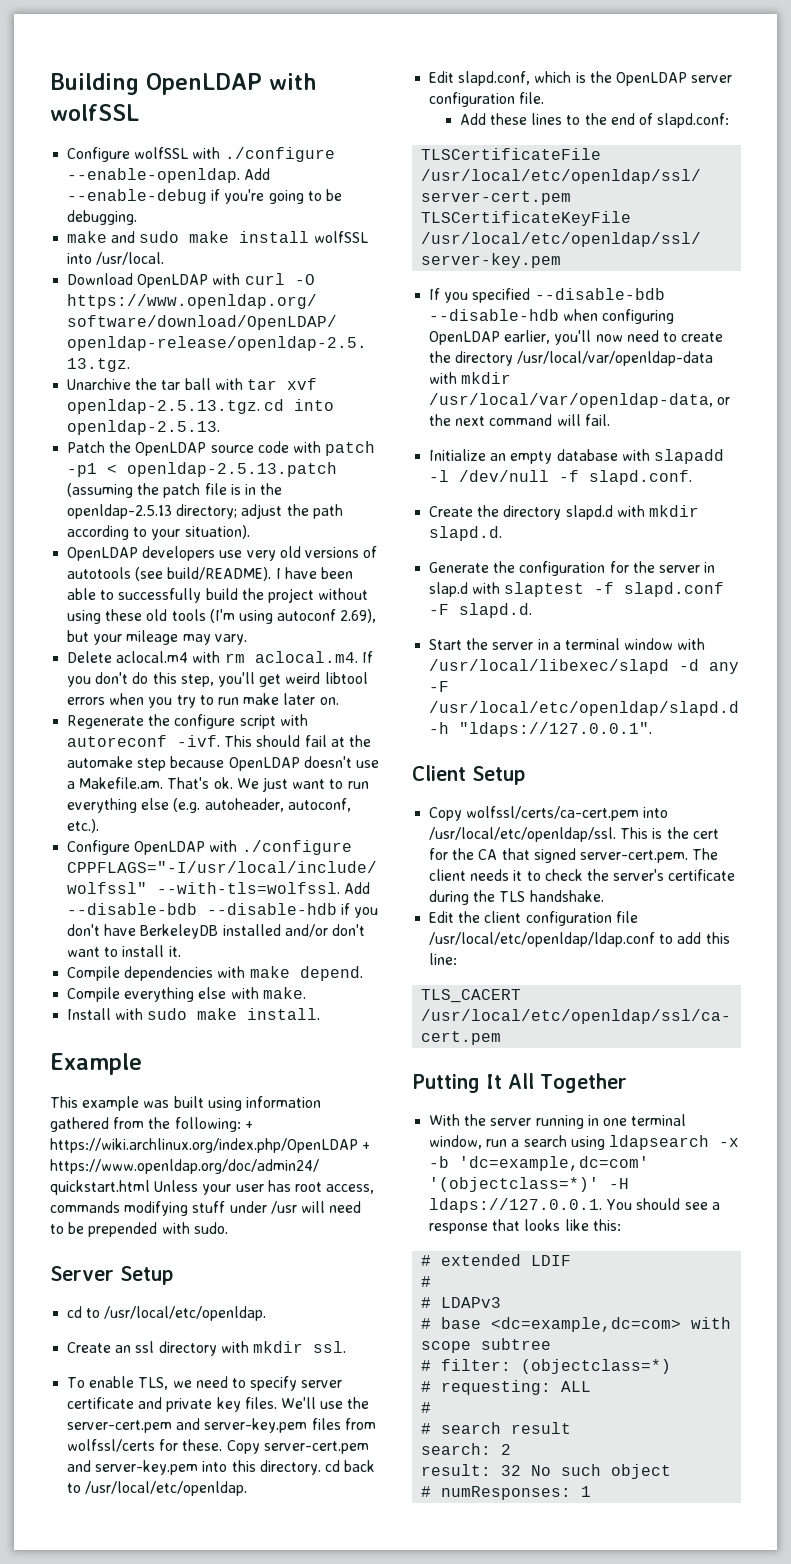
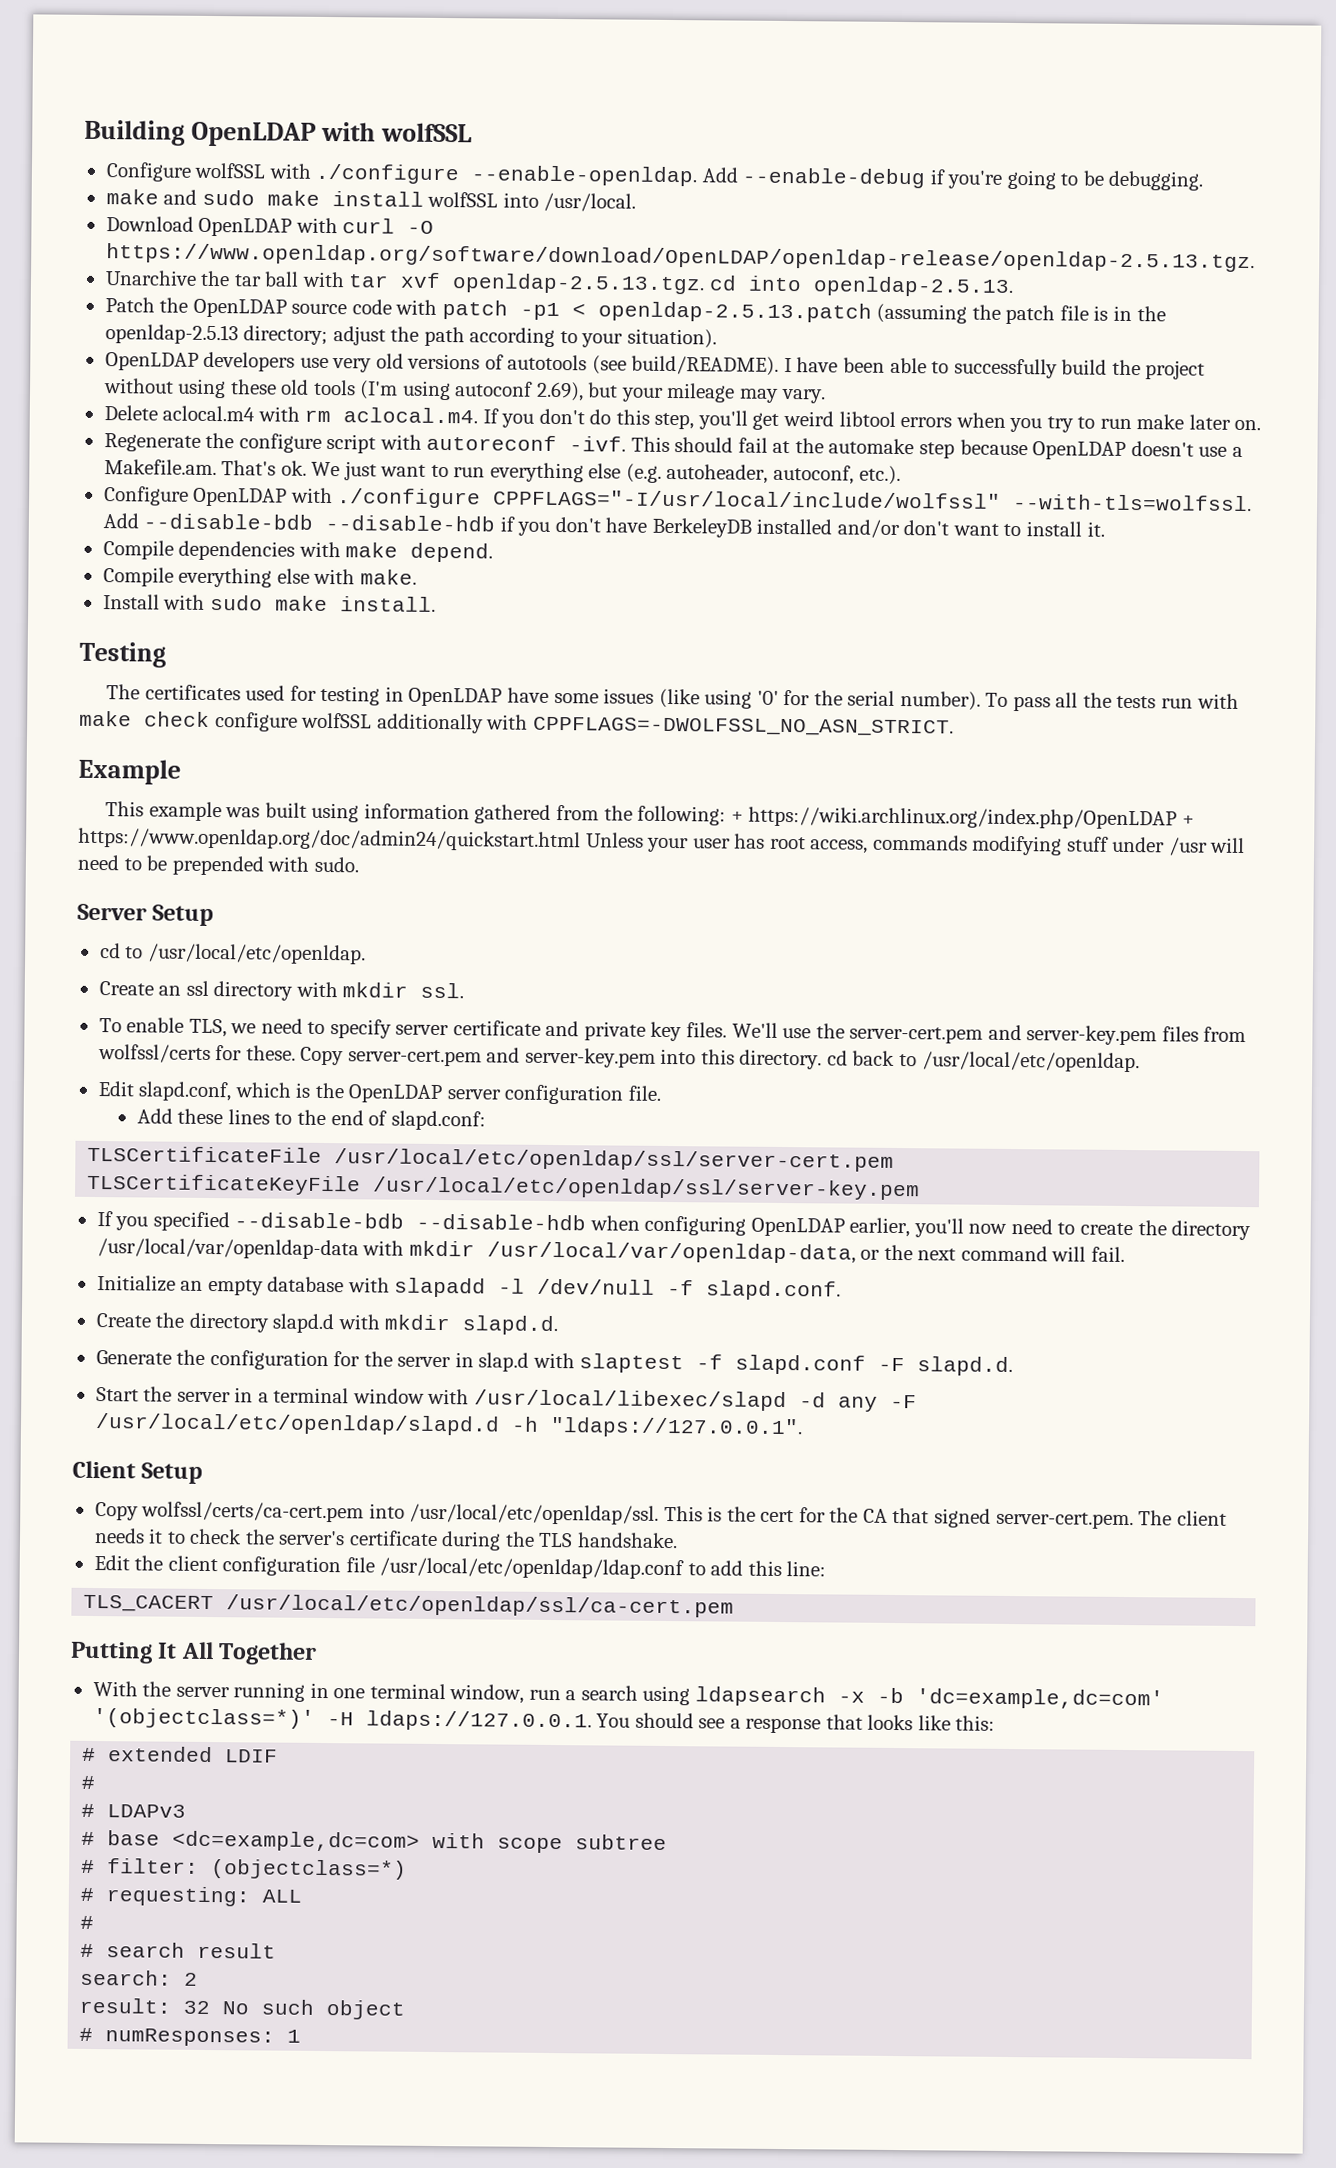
(321, 1014) none -> [79,641,166,668] [106,684,1239,712] [79,710,954,737] // Testing // The certificates used for testing in OpenLDAP have some issues (like using '0' for the serial number). To pass all the tests run with make check configure wolfSSL additionally with CPPFLAGS=-DWOLFSSL_NO_ASN_STRICT.

